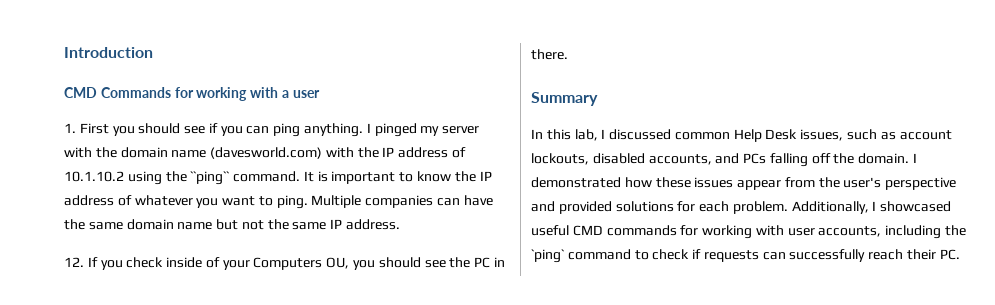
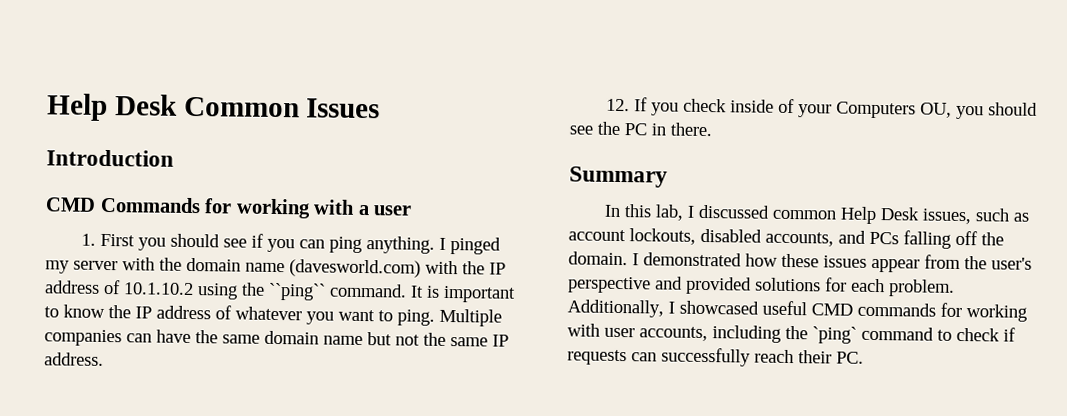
(64, 52) none -> [46,93,381,122] Help Desk Common Issues //

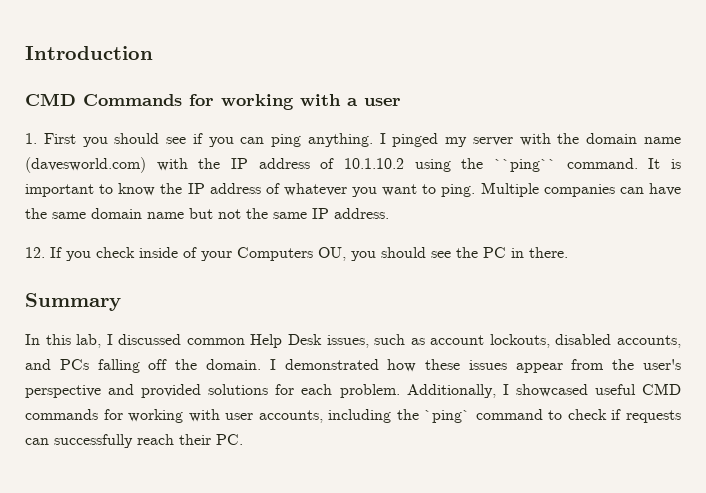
[46,93,381,122] Help Desk Common Issues // -> (25, 53) none

